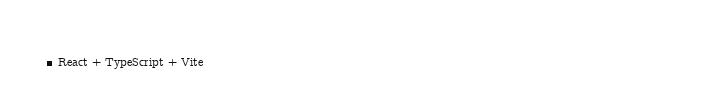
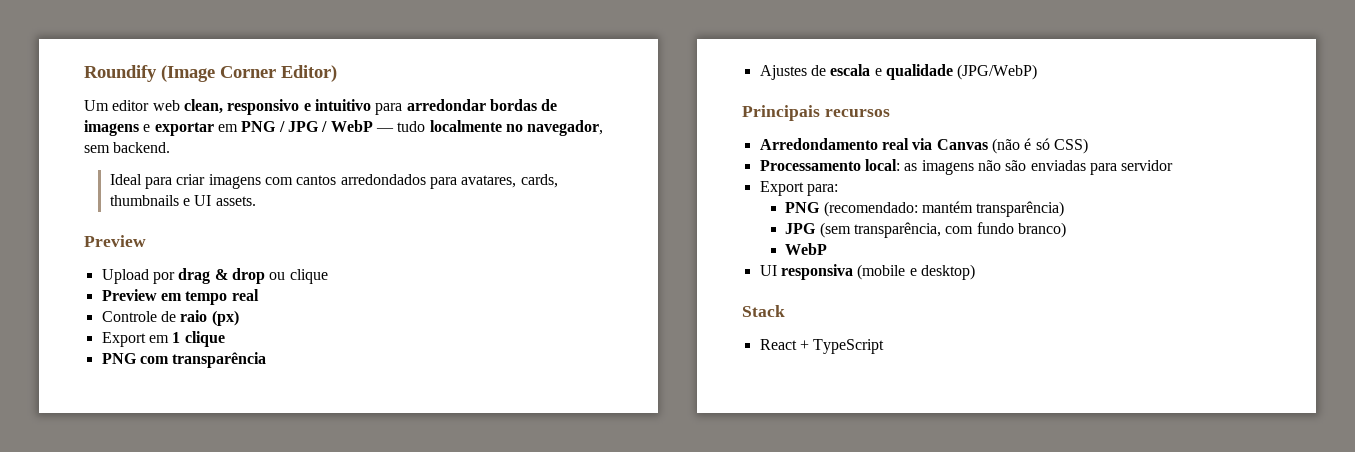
(57, 62) none -> [84,65,337,82] [84,99,558,115] [84,120,604,136] [84,142,171,153] [109,174,558,189] [109,195,256,206] [84,235,146,247] [101,268,328,284] [101,289,259,305] [101,310,239,326] [101,331,225,347] [101,352,267,368] [759,64,1038,80] [742,105,890,121] [759,138,1088,154] [759,159,1174,175] [759,181,838,196] [785,201,1065,217] [785,222,1066,238] [785,243,828,255] [759,264,975,280] [742,305,785,317] Roundify (Image Corner Editor) // Um editor web clean, responsivo e intuitivo para arredondar bordas de imagens e exportar em PNG / JPG / WebP — tudo localmente no navegador, sem backend. // Ideal para criar imagens com cantos arredondados para avatares, cards, thumbnails e UI assets. // Preview // Upload por drag & drop ou clique // Preview em tempo real // Controle de raio (px) // Export em 1 clique // PNG com transparência // Ajustes de escala e qualidade (JPG/WebP) // Principais recursos // Arredondamento real via Canvas (não é só CSS) // Processamento local: as imagens não são enviadas para servidor // Export para: // PNG (recomendado: mantém transparência) // JPG (sem transparência, com fundo branco) // WebP // UI responsiva (mobile e desktop) // Stack //
[167,58,203,66] + Vite -> (885, 346) none

